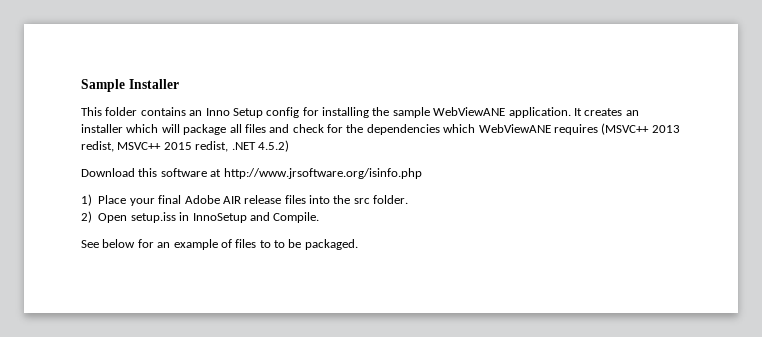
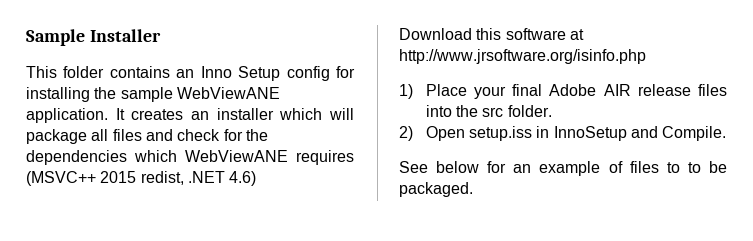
[651,125,680,133] [81,141,162,152] 2013 redist, MSVC++ -> (96, 178) none
[257,140,289,152] 4.5.2) -> [229,171,257,186] 4.6)

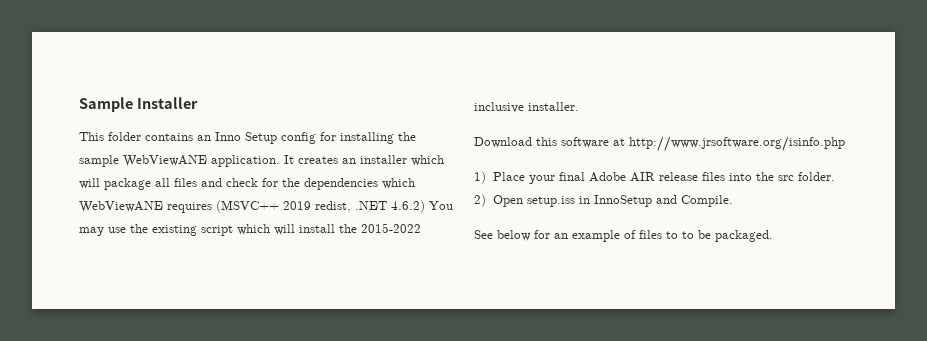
[100,171,137,183] 2015 -> [283,201,311,210] 2019
[229,171,257,186] 4.6) -> [391,200,453,213] [79,223,421,236] [474,102,579,113] 4.6.2) You may use the existing script which will install the 2015-2022 inclusive installer.

